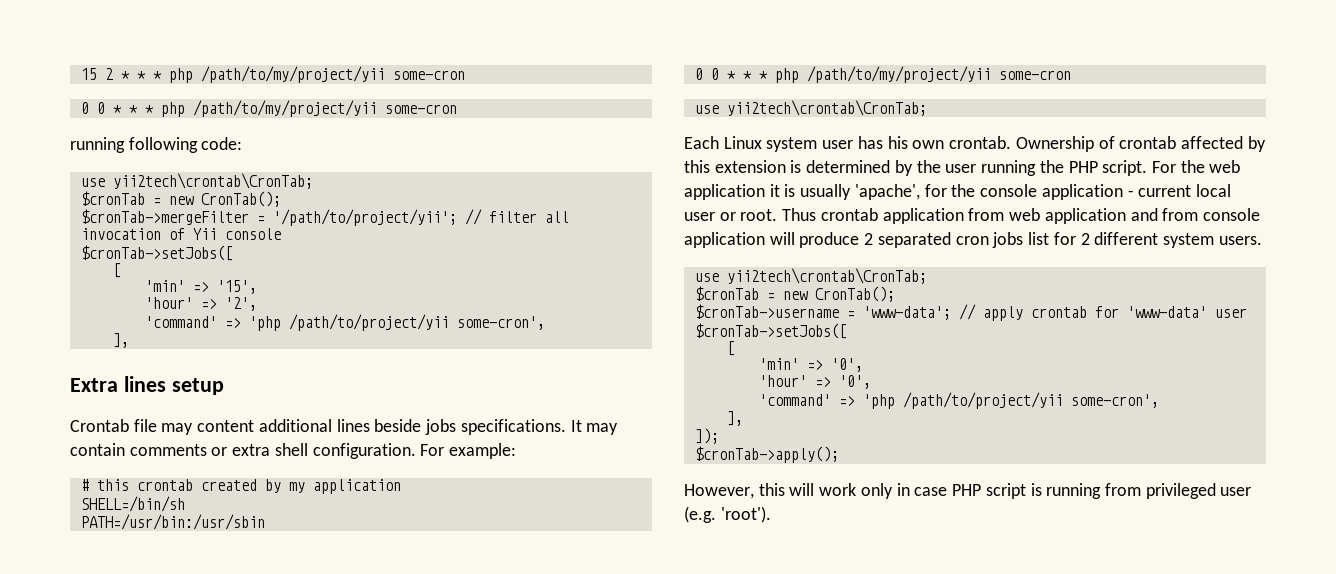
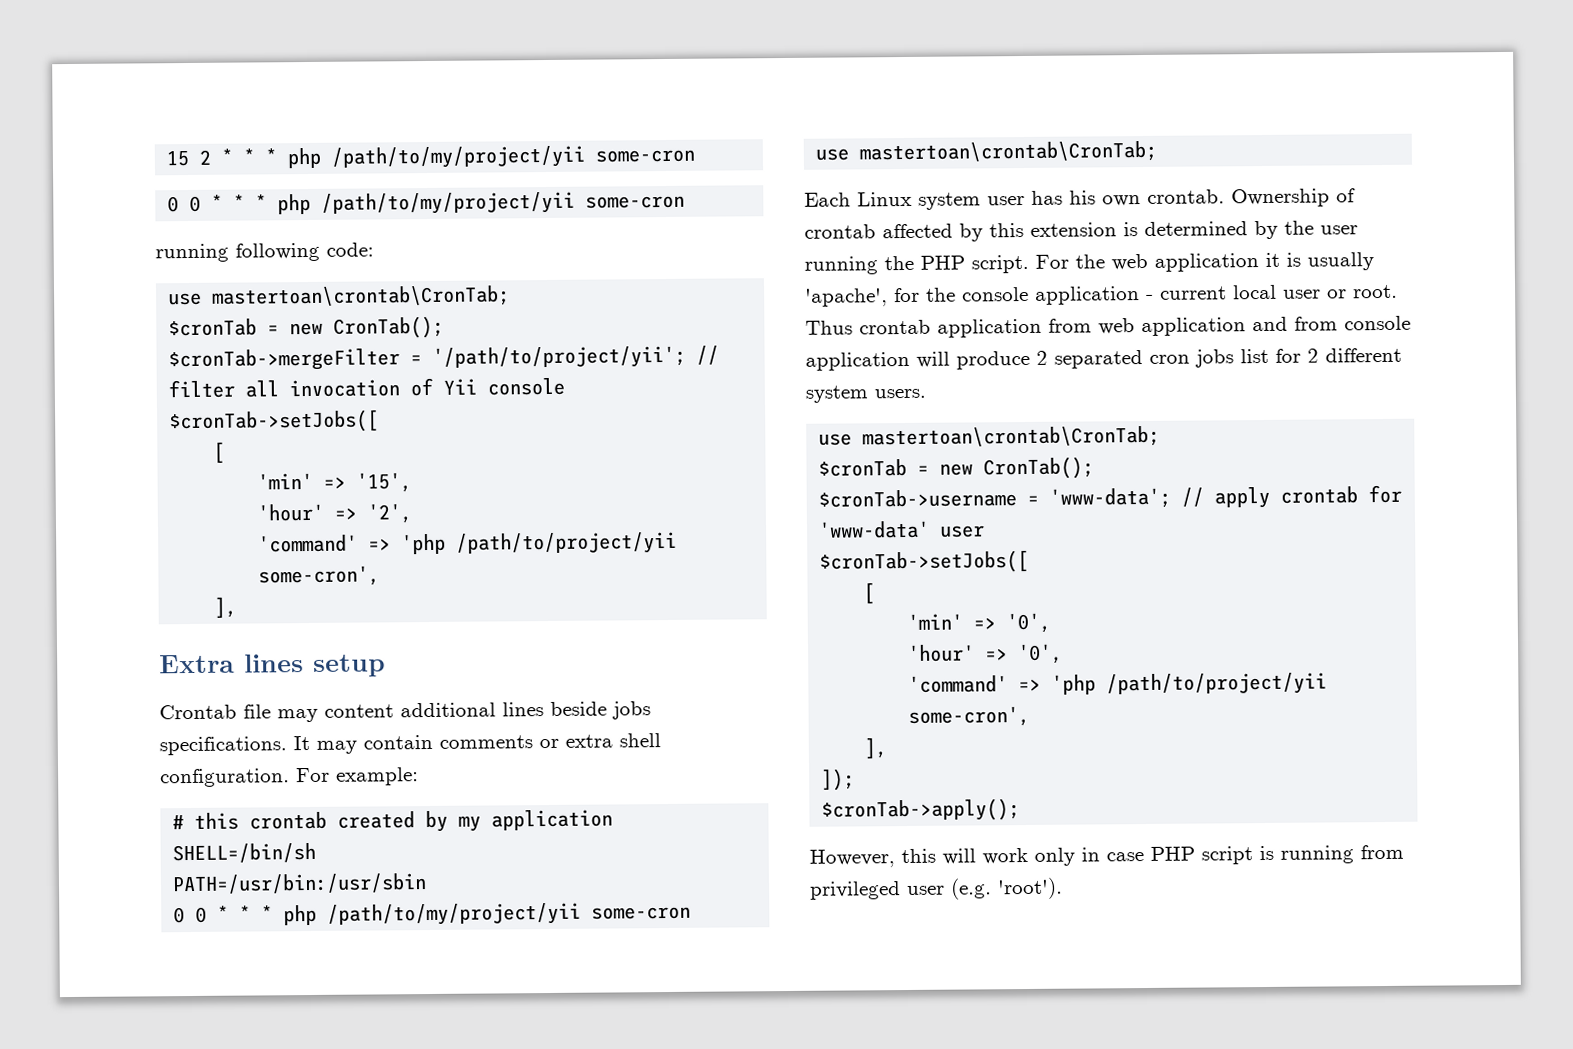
[112,173,313,189] yii2tech\crontab\CronTab; -> [211,285,511,308] mastertoan\crontab\CronTab;
[726,100,927,116] yii2tech\crontab\CronTab; -> [859,140,1158,164] mastertoan\crontab\CronTab;
[726,268,927,284] yii2tech\crontab\CronTab; -> [862,425,1161,449] mastertoan\crontab\CronTab;

